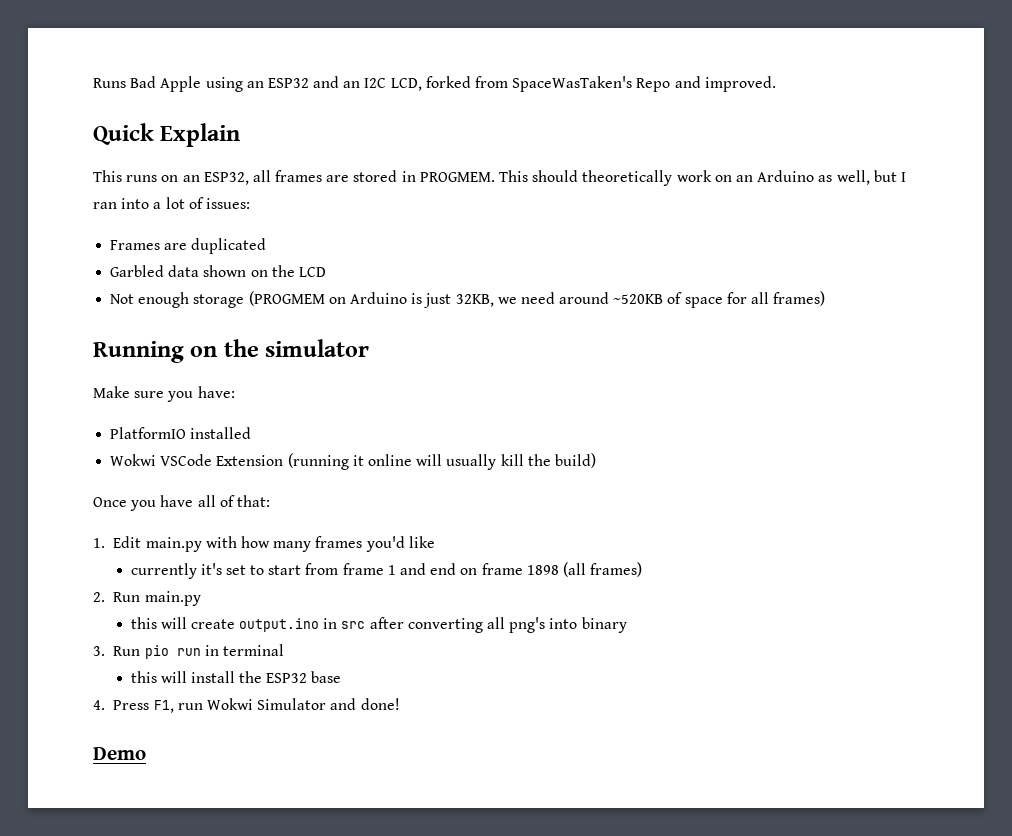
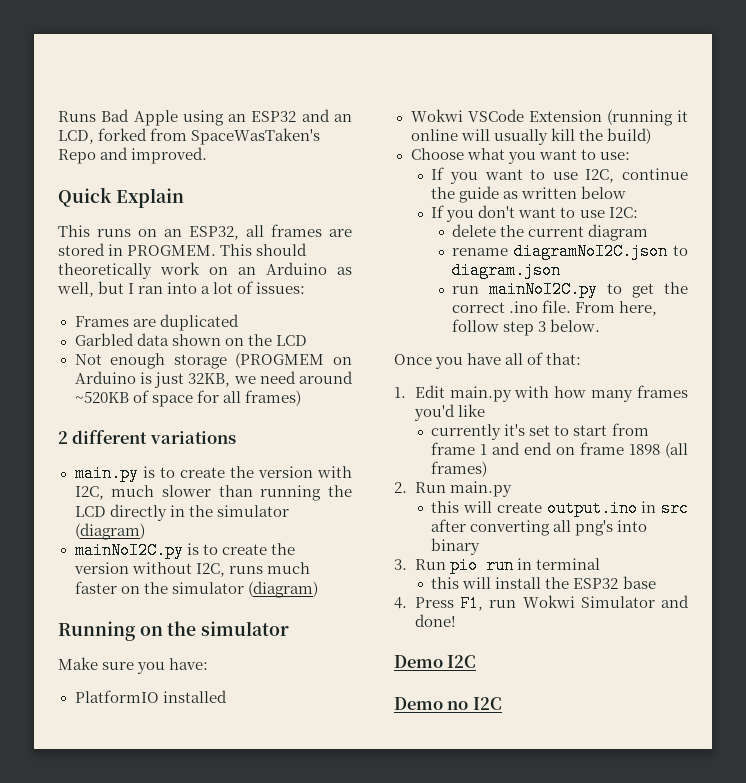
[364,78,387,88] I2C -> (352, 118) none
(826, 298) none -> [58,430,236,444] [74,465,352,482] [74,485,352,501] [74,504,289,521] [74,523,145,540] [74,542,295,559] [73,562,310,577] [74,581,318,598] // 2 different variations // main.py is to create the version with I2C, much slower than running the LCD directly in the simulator (diagram) // mainNoI2C.py is to create the version without I2C, runs much faster on the simulator (diagram)
(596, 460) none -> [410,148,630,164] [431,167,688,184] [431,186,627,203] [431,205,638,222] [452,224,649,241] [452,243,688,260] [452,262,562,279] [452,281,688,298] [452,300,658,316] [452,319,601,336] // Choose what you want to use: // If you want to use I2C, continue the guide as written below // If you don't want to use I2C: // delete the current diagram // rename diagramNoI2C.json to diagram.json // run mainNoI2C.py to get the correct .ino file. From here, follow step 3 below.
(146, 753) none -> [447,655,477,668] [394,697,502,710] I2C // Demo no I2C

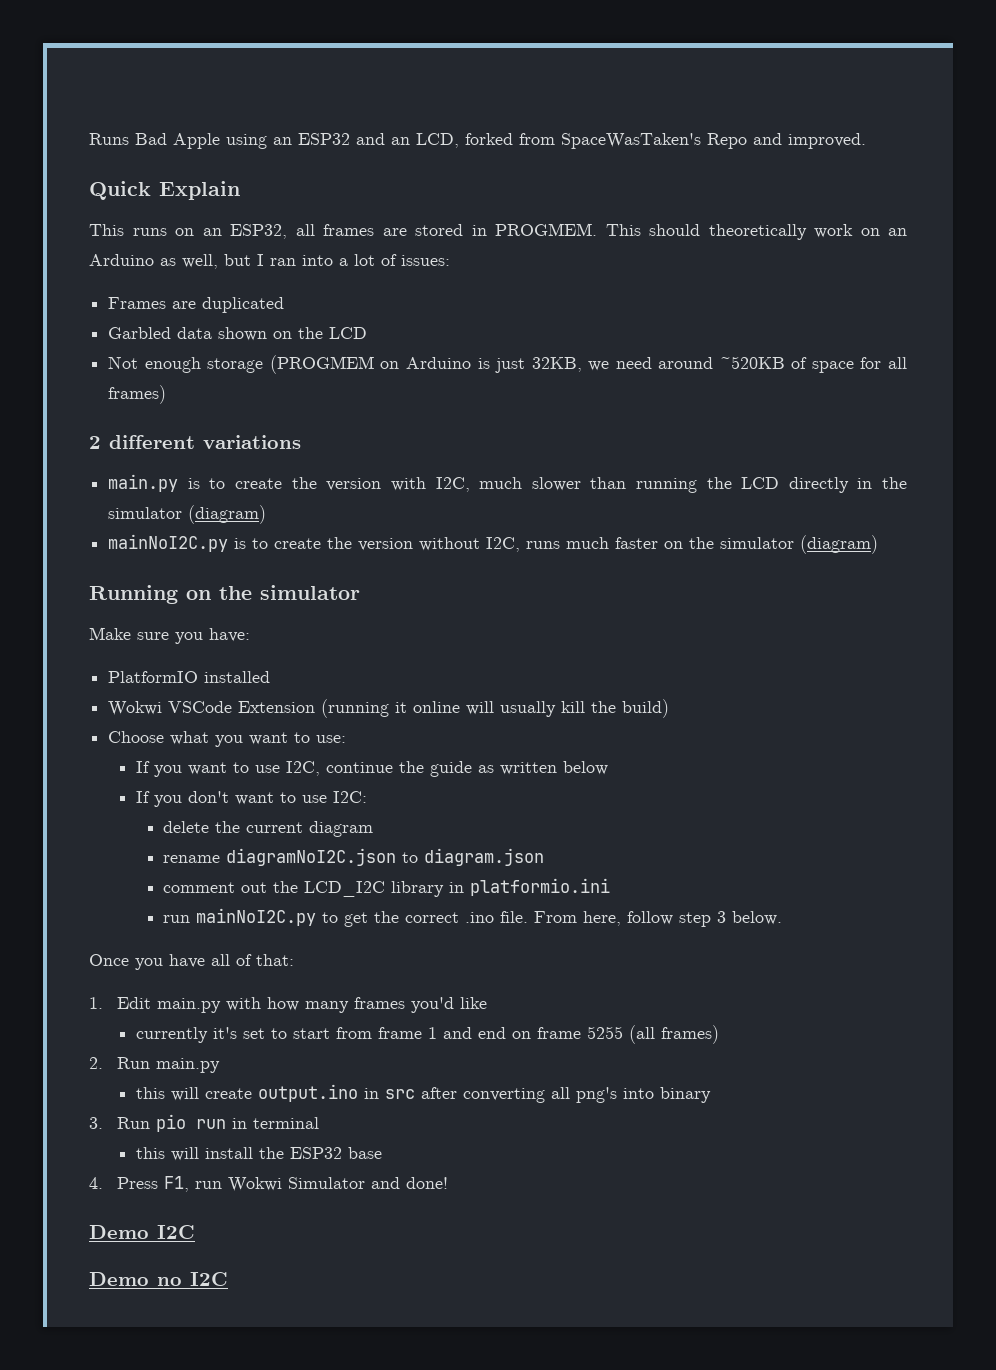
(562, 270) none -> [163,878,611,897] // comment out the LCD_I2C library in platformio.ini
[629,444,661,455] 1898 -> [586,1026,623,1039] 5255

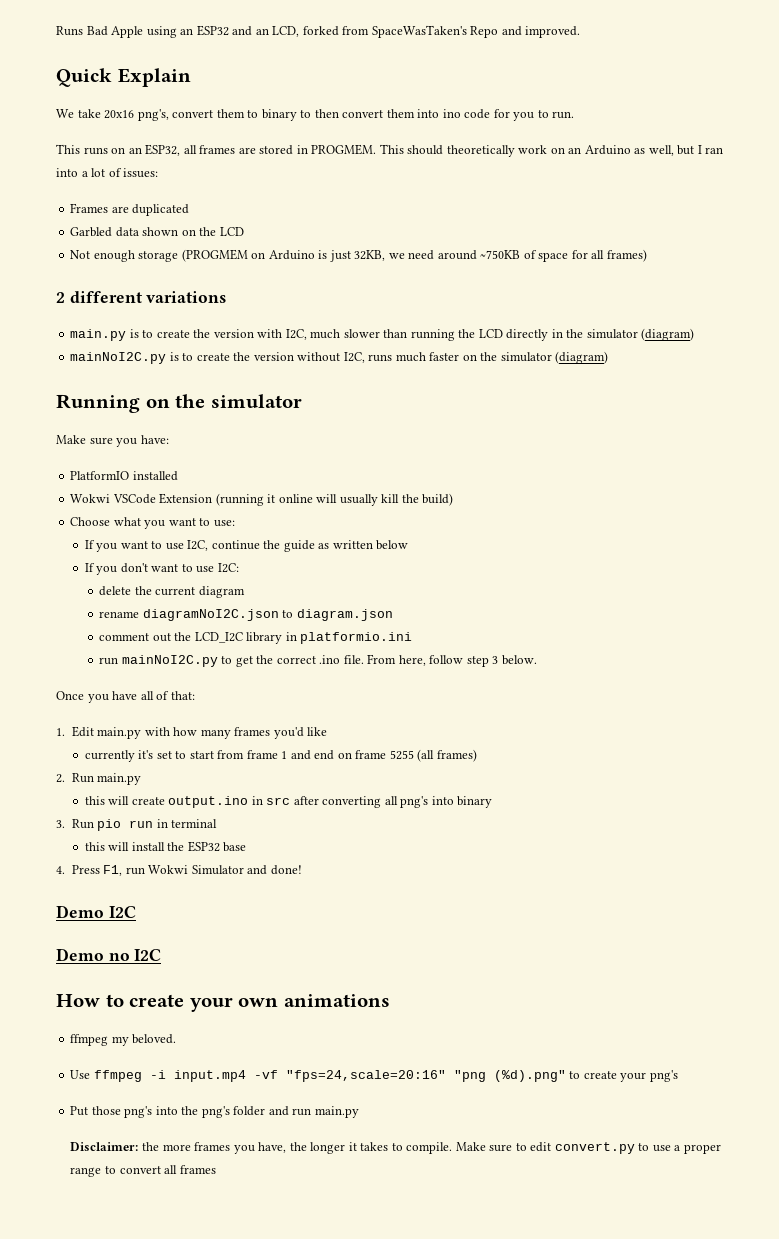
(240, 190) none -> [56,109,575,121] // We take 20x16 png's, convert them to binary to then convert them into ino code for you to run.
[719,356,785,369] ~520KB -> [480,250,521,259] ~750KB
(228, 1279) none -> [56,994,390,1012] [70,1034,177,1046] [70,1070,678,1082] [70,1106,359,1118] [70,1142,721,1154] [70,1165,216,1177] // How to create your own animations // ffmpeg my beloved. // Use ffmpeg -i input.mp4 -vf "fps=24,scale=20:16" "png (%d).png" to create your png's // Put those png's into the png's folder and run main.py // Disclaimer: the more frames you have, the longer it takes to compile. Make sure to edit convert.py to use a proper range to convert all frames

